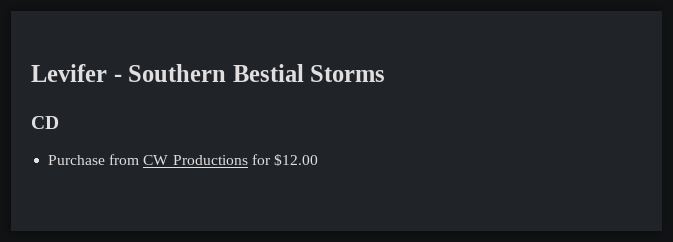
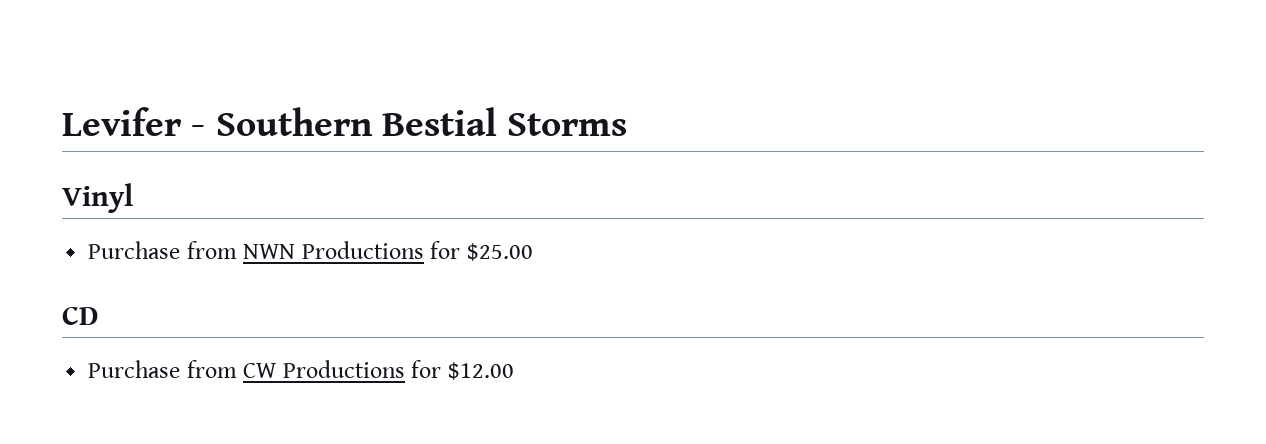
(386, 73) none -> [62,183,133,213] [88,241,533,261] // Vinyl // Purchase from NWN Productions for $25.00

